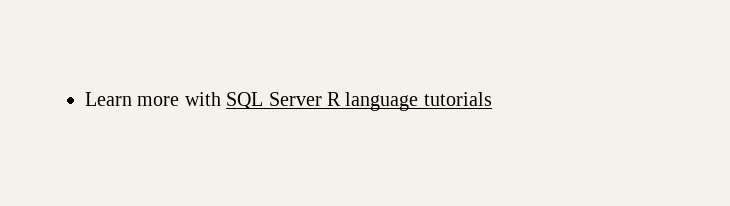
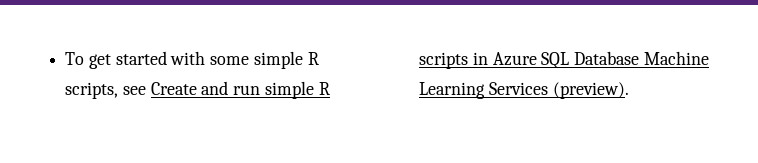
[85,92,492,111] Learn more with SQL Server R language tutorials -> [65,51,319,69] [65,81,330,99] [419,51,709,69] [419,82,629,99] To get started with some simple R scripts, see Create and run simple R scripts in Azure SQL Database Machine Learning Services (preview).

